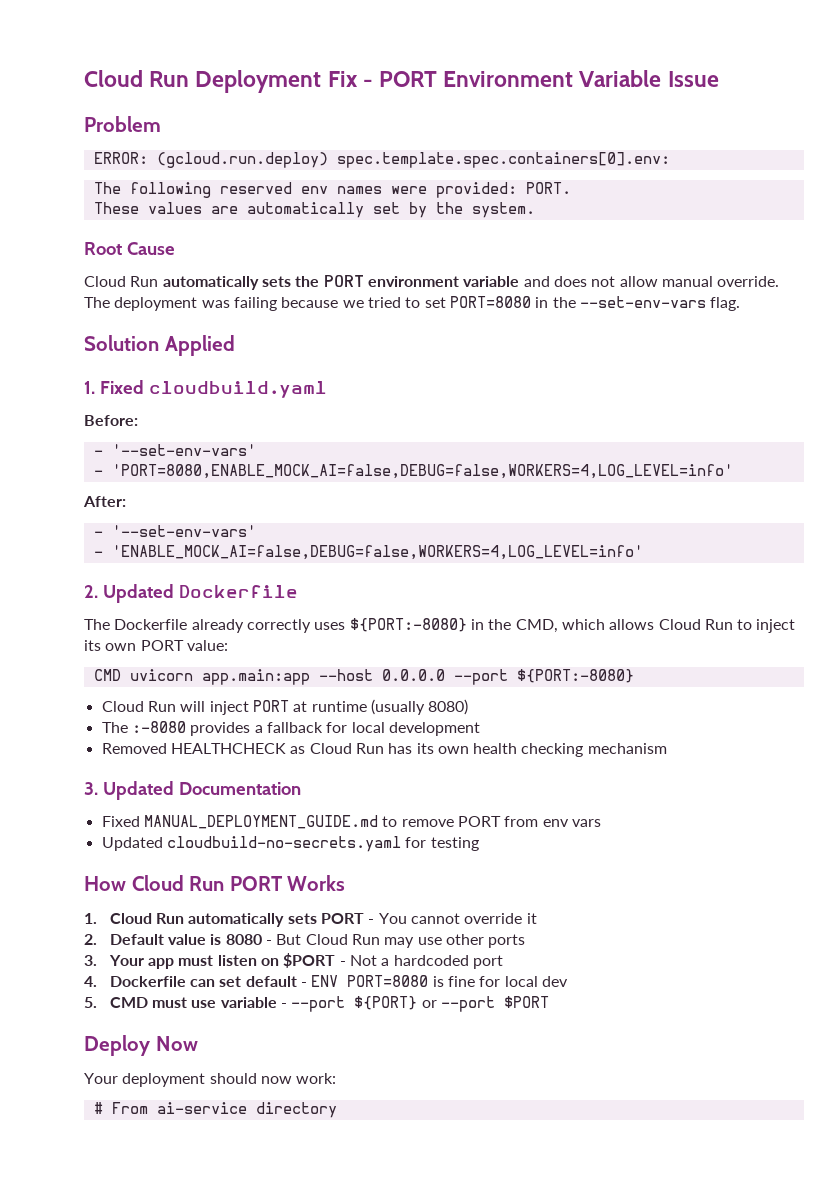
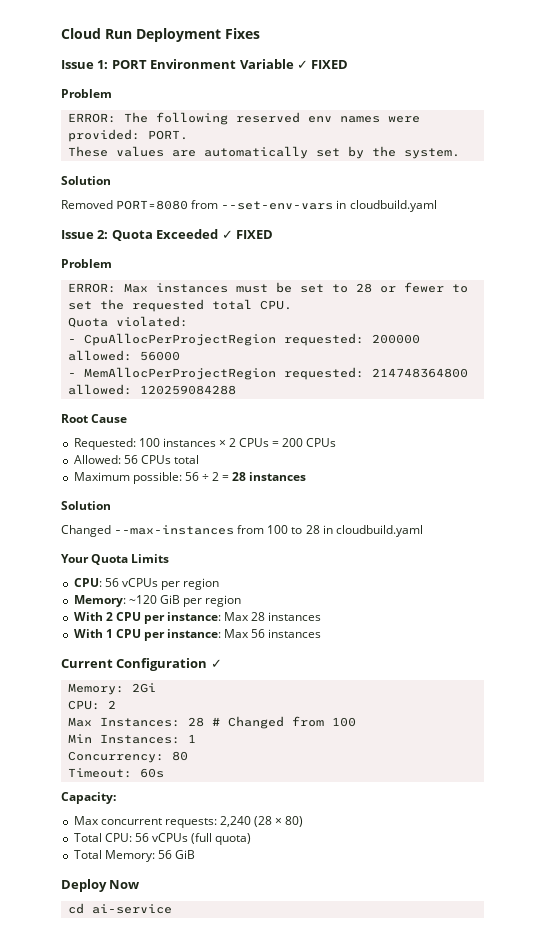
[327,71,373,87] Fix - -> [225,28,260,39] [61,60,109,69] Fixes // Issue 1:
[667,71,719,87] [84,116,161,132] [93,152,670,168] Issue // Problem // ERROR: (gcloud.run.deploy) spec.template.spec.containers[0].env: // -> [296,60,349,69] [61,89,112,98] [67,113,116,123] ✓ FIXED // Problem // ERROR:
[84,242,175,255] [84,275,780,290] [84,296,741,311] [84,335,235,356] [84,380,327,398] [84,415,138,426] [93,444,256,456] [93,464,733,479] [83,496,126,507] [93,525,256,537] [93,545,643,560] [84,584,298,603] [84,618,796,633] [84,640,228,651] [93,669,634,685] [101,699,469,715] [101,721,480,736] [101,743,667,757] [84,781,301,800] [101,815,601,829] [101,836,479,852] [84,875,346,891] [84,913,537,927] [84,934,526,948] [84,953,503,969] [84,975,568,987] [84,996,550,1012] [84,1035,198,1056] [84,1073,337,1087] [93,1102,337,1118] Root Cause // Cloud Run automatically sets the PORT environment variable and does not allow manual override. The deployment was failing because we tried to set PORT=8080 in the --set-env-vars flag. // Solution Applied // 1. Fixed cloudbuild.yaml // Before: // - '--set-env-vars' // - 'PORT=8080,ENABLE_MOCK_AI=false,DEBUG=false,WORKERS=4,LOG_LEVEL=info' // After: // - '--set-env-vars' // - 'ENABLE_MOCK_AI=false,DEBUG=false,WORKERS=4,LOG_LEVEL=info' // 2. Updated Dockerfile // The Dockerfile already correctly uses ${PORT:-8080} in the CMD, which allows Cloud Run to inject its own PORT value: // CMD uvicorn app.main:app --host 0.0.0.0 --port ${PORT:-8080} // Cloud Run will inject PORT at runtime (usually 8080) // The :-8080 provides a fallback for local development // Removed HEALTHCHECK as Cloud Run has its own health checking mechanism // 3. Updated Documentation // Fixed MANUAL_DEPLOYMENT_GUIDE.md to remove PORT from env vars // Updated cloudbuild-no-secrets.yaml for testing // How Cloud Run PORT Works // 1. Cloud Run automatically sets PORT - You cannot override it // 2. Default value is 8080 - But Cloud Run may use other ports // 3. Your app must listen on $PORT - Not a hardcoded port // 4. Dockerfile can set default - ENV PORT=8080 is fine for local dev // 5. CMD must use variable - --port ${PORT} or --port $PORT // Deploy Now // Your deployment should now work: // # From ai-service directory -> [61,176,111,185] [61,200,437,212] [61,229,273,241] [61,259,112,268] [67,282,468,293] [67,299,292,312] [67,316,188,328] [67,333,420,346] [67,350,180,361] [67,367,468,380] [67,384,236,395] [61,414,128,423] [73,438,337,450] [73,455,199,464] [73,472,307,484] [61,501,111,510] [61,525,423,537] [61,554,170,565] [73,578,220,590] [73,595,242,607] [73,612,322,624] [73,629,322,641] [61,658,222,671] [67,683,156,695] [67,700,116,710] [67,716,356,729] [67,734,196,744] [67,751,188,763] [67,768,164,778] [61,792,116,804] [73,816,304,828] [73,833,252,845] [73,850,195,862] [61,879,140,892] [67,903,172,914] Solution // Removed PORT=8080 from --set-env-vars in cloudbuild.yaml // Issue 2: Quota Exceeded ✓ FIXED // Problem // ERROR: Max instances must be set to 28 or fewer to set the requested total CPU. // Quota violated: // - CpuAllocPerProjectRegion requested: 200000 allowed: 56000 // - MemAllocPerProjectRegion requested: 214748364800 allowed: 120259084288 // Root Cause // Requested: 100 instances × 2 CPUs = 200 CPUs // Allowed: 56 CPUs total // Maximum possible: 56 ÷ 2 = 28 instances // Solution // Changed --max-instances from 100 to 28 in cloudbuild.yaml // Your Quota Limits // CPU: 56 vCPUs per region // Memory: ~120 GiB per region // With 2 CPU per instance: Max 28 instances // With 1 CPU per instance: Max 56 instances // Current Configuration ✓ // Memory: 2Gi // CPU: 2 // Max Instances: 28 # Changed from 100 // Min Instances: 1 // Concurrency: 80 // Timeout: 60s // Capacity: // Max concurrent requests: 2,240 (28 × 80) // Total CPU: 56 vCPUs (full quota) // Total Memory: 56 GiB // Deploy Now // cd ai-service

